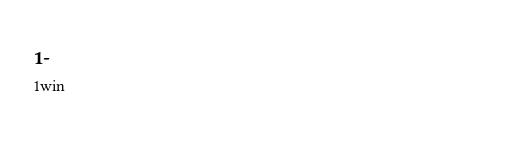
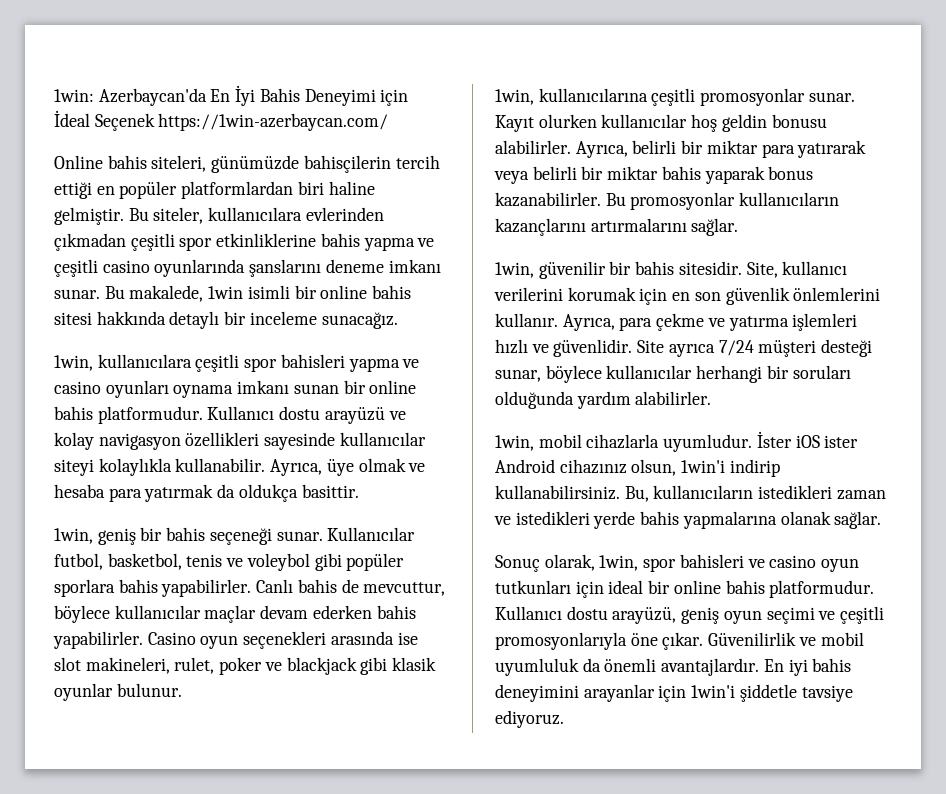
[33,52,50,64] [33,80,65,91] 1- // 1win -> [54,85,409,106] [54,110,389,131] [54,155,440,173] [54,181,375,199] [54,207,384,225] [54,233,435,251] [54,259,441,277] [54,285,412,302] [54,311,398,329] [54,354,420,372] [54,380,417,398] [54,406,406,424] [54,432,426,450] [54,458,426,476] [54,484,359,502] [54,527,416,545] [54,553,405,571] [54,579,446,597] [54,605,416,623] [53,631,418,649] [54,657,437,675] [54,683,182,701] [495,88,855,106] [495,114,827,132] [495,140,867,158] [494,166,814,184] [495,192,840,210] [495,218,739,236] [495,261,848,279] [494,287,881,305] [495,313,858,331] [495,339,873,357] [495,365,851,383] [495,391,712,409] [495,431,859,452] [495,459,780,477] [495,485,886,502] [494,511,882,529] [495,554,860,572] [495,580,875,598] [495,606,885,624] [495,632,864,650] [495,658,852,676] [495,684,853,702] [495,710,564,728] 1win: Azerbaycan'da En İyi Bahis Deneyimi için İdeal Seçenek https://1win-azerbaycan.com/ // Online bahis siteleri, günümüzde bahisçilerin tercih ettiği en popüler platformlardan biri haline gelmiştir. Bu siteler, kullanıcılara evlerinden çıkmadan çeşitli spor etkinliklerine bahis yapma ve çeşitli casino oyunlarında şanslarını deneme imkanı sunar. Bu makalede, 1win isimli bir online bahis sitesi hakkında detaylı bir inceleme sunacağız. // 1win, kullanıcılara çeşitli spor bahisleri yapma ve casino oyunları oynama imkanı sunan bir online bahis platformudur. Kullanıcı dostu arayüzü ve kolay navigasyon özellikleri sayesinde kullanıcılar siteyi kolaylıkla kullanabilir. Ayrıca, üye olmak ve hesaba para yatırmak da oldukça basittir. // 1win, geniş bir bahis seçeneği sunar. Kullanıcılar futbol, basketbol, tenis ve voleybol gibi popüler sporlara bahis yapabilirler. Canlı bahis de mevcuttur, böylece kullanıcılar maçlar devam ederken bahis yapabilirler. Casino oyun seçenekleri arasında ise slot makineleri, rulet, poker ve blackjack gibi klasik oyunlar bulunur. // 1win, kullanıcılarına çeşitli promosyonlar sunar. Kayıt olurken kullanıcılar hoş geldin bonusu alabilirler. Ayrıca, belirli bir miktar para yatırarak veya belirli bir miktar bahis yaparak bonus kazanabilirler. Bu promosyonlar kullanıcıların kazançlarını artırmalarını sağlar. // 1win, güvenilir bir bahis sitesidir. Site, kullanıcı verilerini korumak için en son güvenlik önlemlerini kullanır. Ayrıca, para çekme ve yatırma işlemleri hızlı ve güvenlidir. Site ayrıca 7/24 müşteri desteği sunar, böylece kullanıcılar herhangi bir soruları olduğunda yardım alabilirler. // 1win, mobil cihazlarla uyumludur. İster iOS ister Android cihazınız olsun, 1win'i indirip kullanabilirsiniz. Bu, kullanıcıların istedikleri zaman ve istedikleri yerde bahis yapmalarına olanak sağlar. // Sonuç olarak, 1win, spor bahisleri ve casino oyun tutkunları için ideal bir online bahis platformudur. Kullanıcı dostu arayüzü, geniş oyun seçimi ve çeşitli promosyonlarıyla öne çıkar. Güvenilirlik ve mobil uyumluluk da önemli avantajlardır. En iyi bahis deneyimini arayanlar için 1win'i şiddetle tavsiye ediyoruz.

